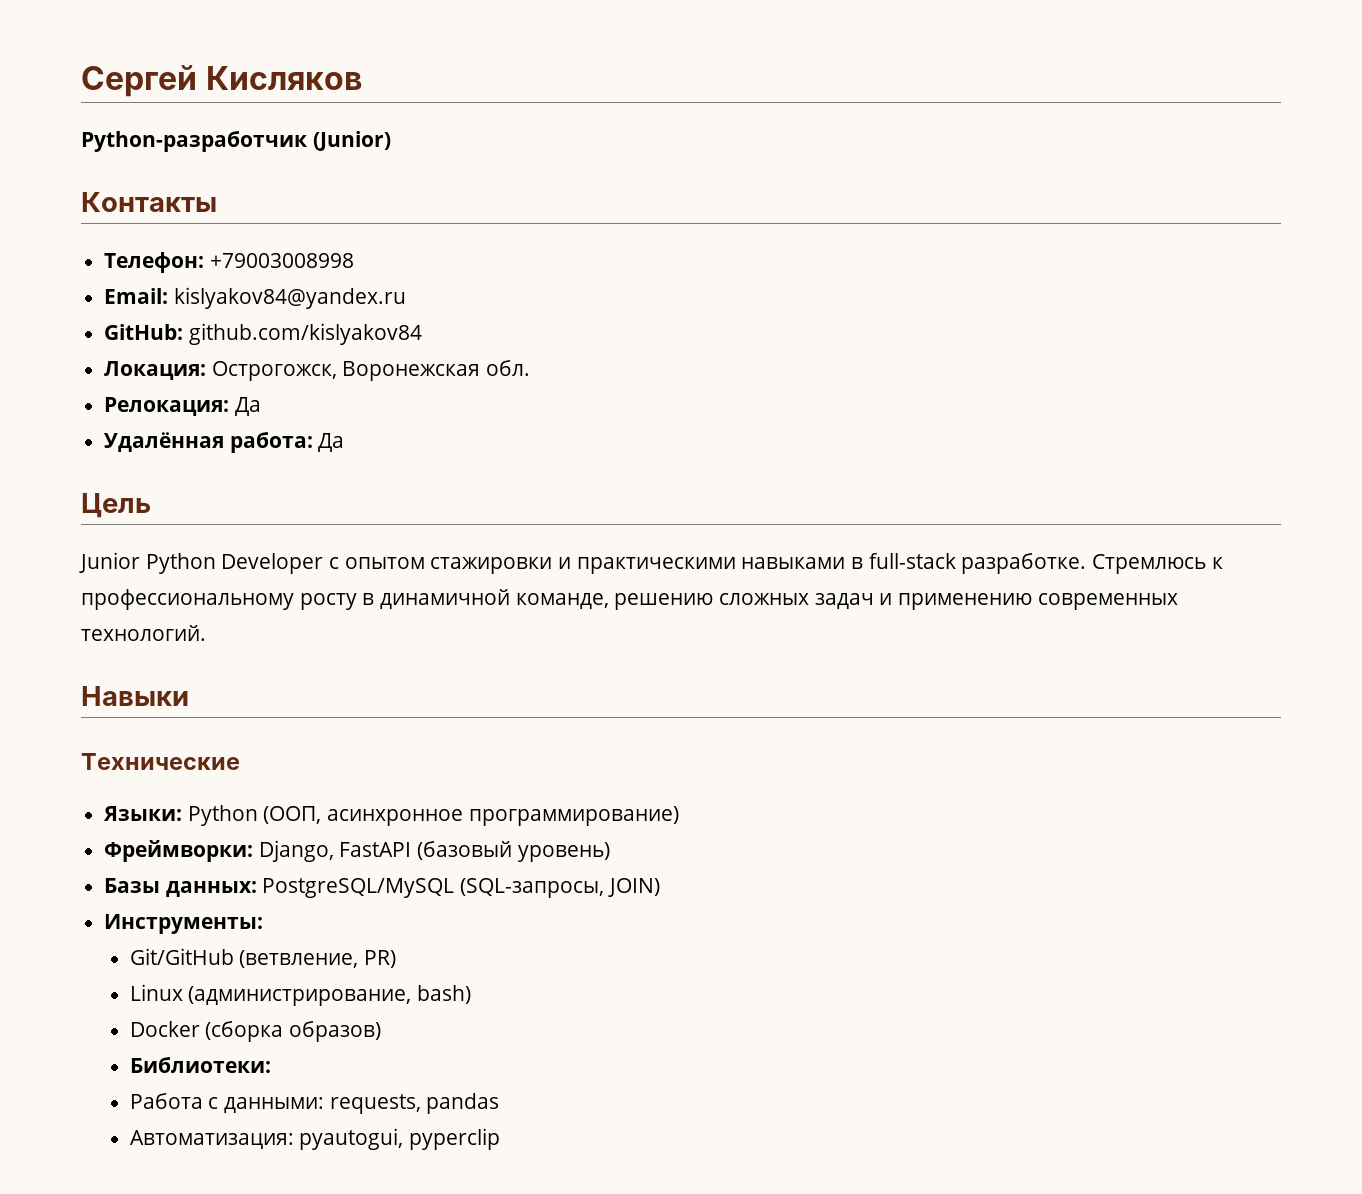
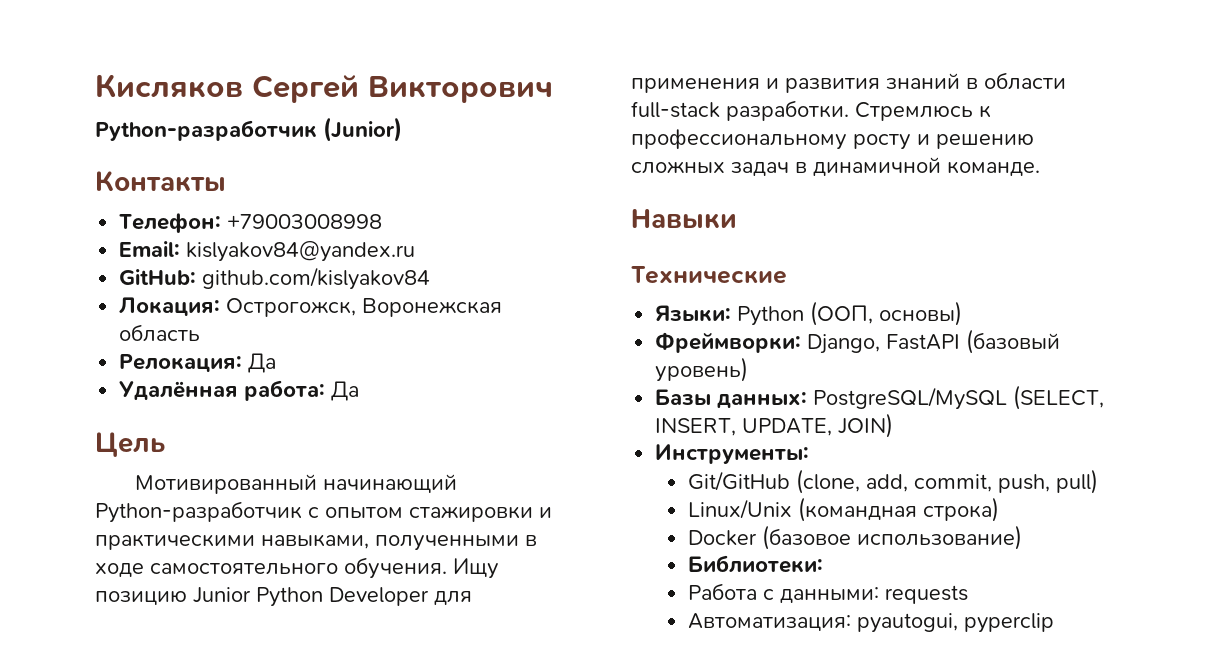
[81,65,362,97] Сергей Кисляков -> [95,73,553,103] Кисляков Сергей Викторович
[486,360,531,376] обл. -> [119,324,201,342] область
[79,552,324,574] Junior Python Developer -> [134,474,457,494] [95,501,302,523] Мотивированный начинающий Python-разработчик
[741,553,1223,574] [81,589,1178,610] [81,625,206,641] навыками в full-stack разработке. Стремлюсь к профессиональному росту в динамичной команде, решению сложных задач и применению современных технологий. -> [261,534,537,551] [95,557,499,579] [95,587,472,607] [631,72,1066,93] [631,100,991,121] [631,129,1034,150] [631,157,1040,177] навыками, полученными в ходе самостоятельного обучения. Ищу позицию Junior Python Developer для применения и развития знаний в области full-stack разработки. Стремлюсь к профессиональному росту и решению сложных задач в динамичной команде.
[327,806,679,826] асинхронное программирование) -> [879,301,963,326] основы)
[460,878,605,898] (SQL-запросы, -> [1013,385,1105,410] [655,418,833,436] (SELECT, INSERT, UPDATE,
[239,950,396,968] [129,984,471,1006] (ветвление, PR) // Linux (администрирование, bash) -> [796,469,1099,494] [688,497,1000,522] (clone, add, commit, push, pull) // Linux/Unix (командная строка)
[205,1021,381,1042] (сборка образов) -> [762,525,1023,550] (базовое использование)
[329,1093,500,1114] requests, pandas -> [885,585,969,604] requests

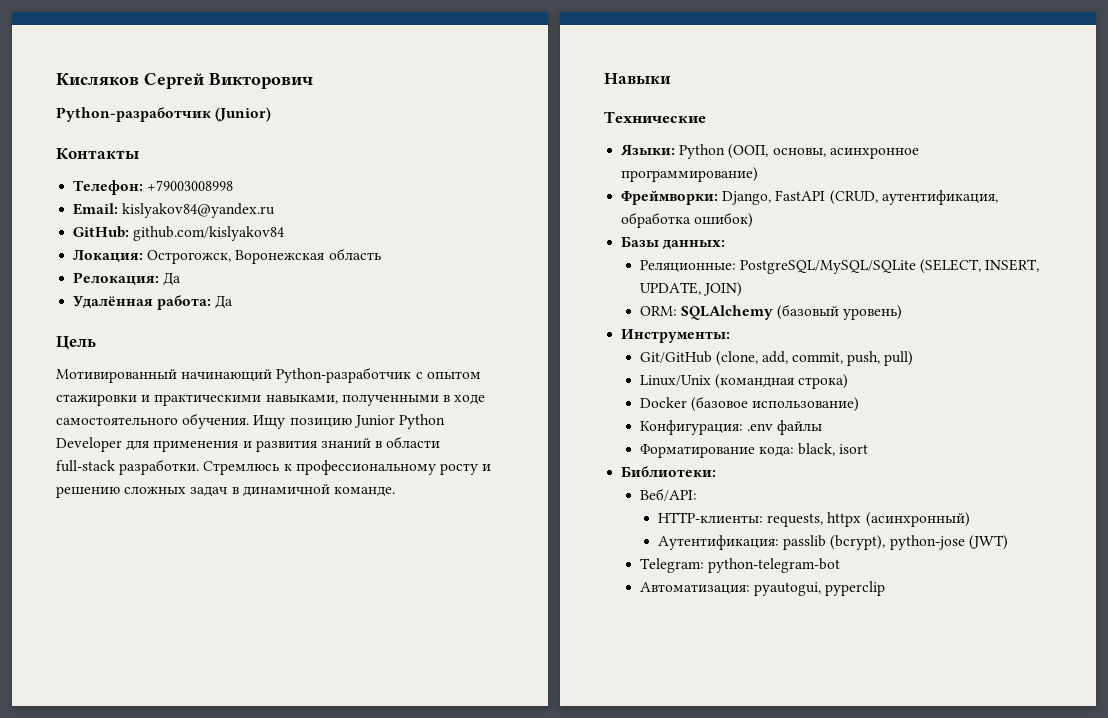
[879,301,963,326] основы) -> [772,147,919,159] [621,167,759,182] основы, асинхронное программирование)
[966,329,1061,354] [655,357,749,382] (базовый уровень) -> [829,190,998,205] [621,212,754,228] (CRUD, аутентификация, обработка ошибок)
[813,387,1008,410] PostgreSQL/MySQL -> [639,260,916,274] // Реляционные: PostgreSQL/MySQL/SQLite
(894, 425) none -> [639,304,903,320] // ORM: SQLAlchemy (базовый уровень)
[688,555,824,573] [688,583,969,604] Библиотеки: // Работа с данными: requests -> [639,420,822,435] [639,443,869,458] [621,466,717,477] [639,488,697,501] [658,512,970,527] [658,535,1008,550] [639,558,840,573] Конфигурация: .env файлы // Форматирование кода: black, isort // Библиотеки: // Веб/API: // HTTP-клиенты: requests, httpx (асинхронный) // Аутентификация: passlib (bcrypt), python-jose (JWT) // Telegram: python-telegram-bot

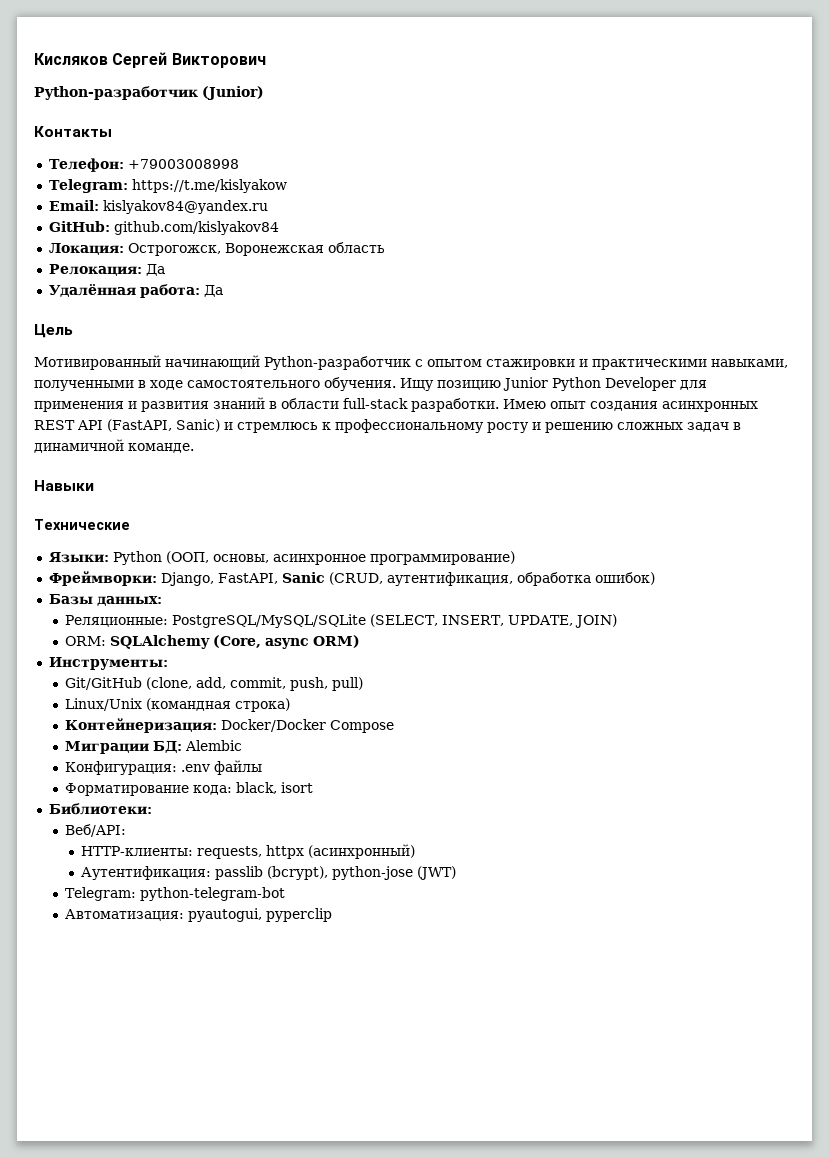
(234, 185) none -> [48,179,287,193] // Telegram: https://t.me/kislyakow
[203,461,280,475] Стремлюсь -> [503,399,758,412] [34,419,318,433] Имею опыт создания асинхронных REST API (FastAPI, Sanic) и стремлюсь
[775,190,826,201] FastAPI -> [217,572,325,584] FastAPI, Sanic
[776,304,903,320] (базовый уровень) -> [212,635,360,649] (Core, async ORM)
[639,396,859,412] Docker (базовое использование) -> [64,718,394,733] [64,740,242,754] Контейнеризация: Docker/Docker Compose // Миграции БД: Alembic

